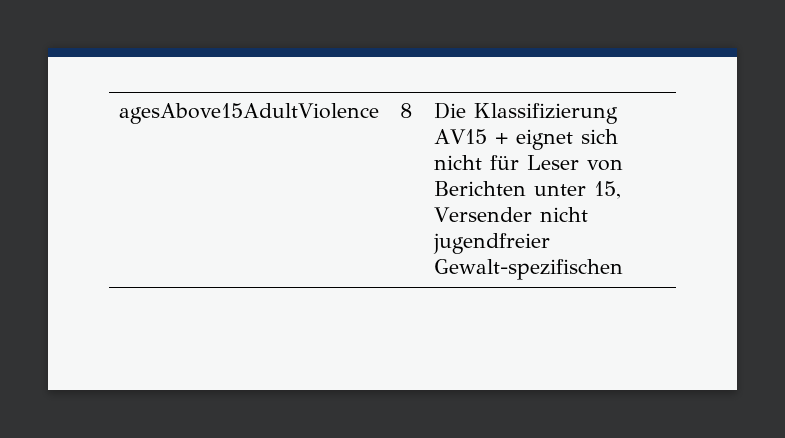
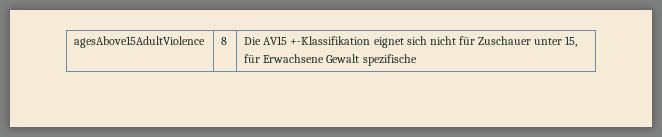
[474,103,619,124] [434,129,509,144] Klassifizierung AV15 + -> [263,36,371,45] AV15 +-Klassifikation
[527,155,624,171] [434,181,622,199] [434,207,589,222] [433,233,551,254] [434,259,624,280] Leser von Berichten unter 15, Versender nicht jugendfreier Gewalt-spezifischen -> [477,36,578,47] [244,54,417,66] Zuschauer unter 15, für Erwachsene Gewalt spezifische

